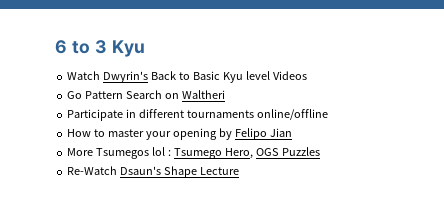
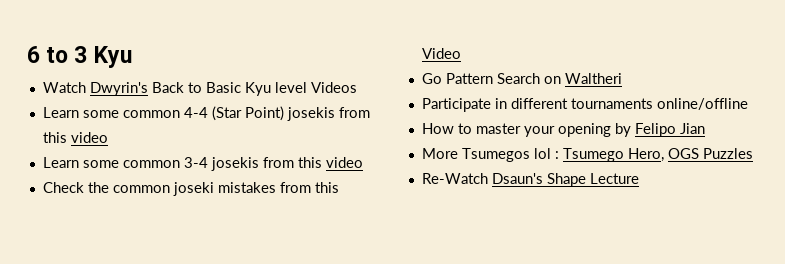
(307, 75) none -> [42,106,370,121] [42,132,108,143] [42,157,363,171] [42,182,339,196] [421,48,461,59] // Learn some common 4-4 (Star Point) josekis from this video // Learn some common 3-4 josekis from this video // Check the common joseki mistakes from this Video

